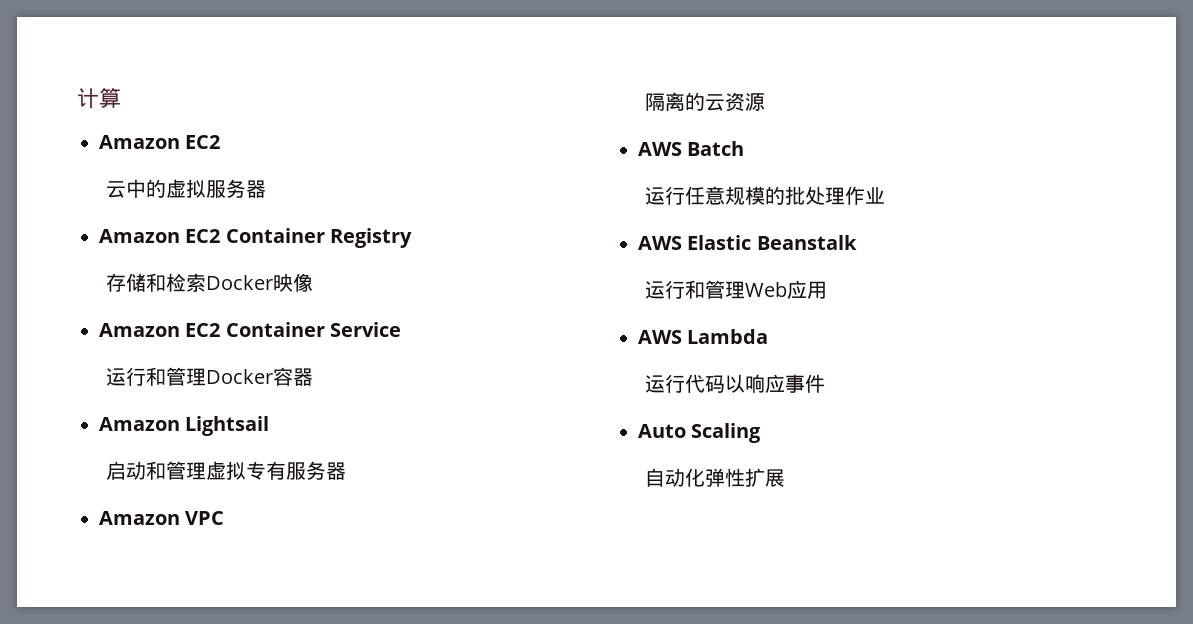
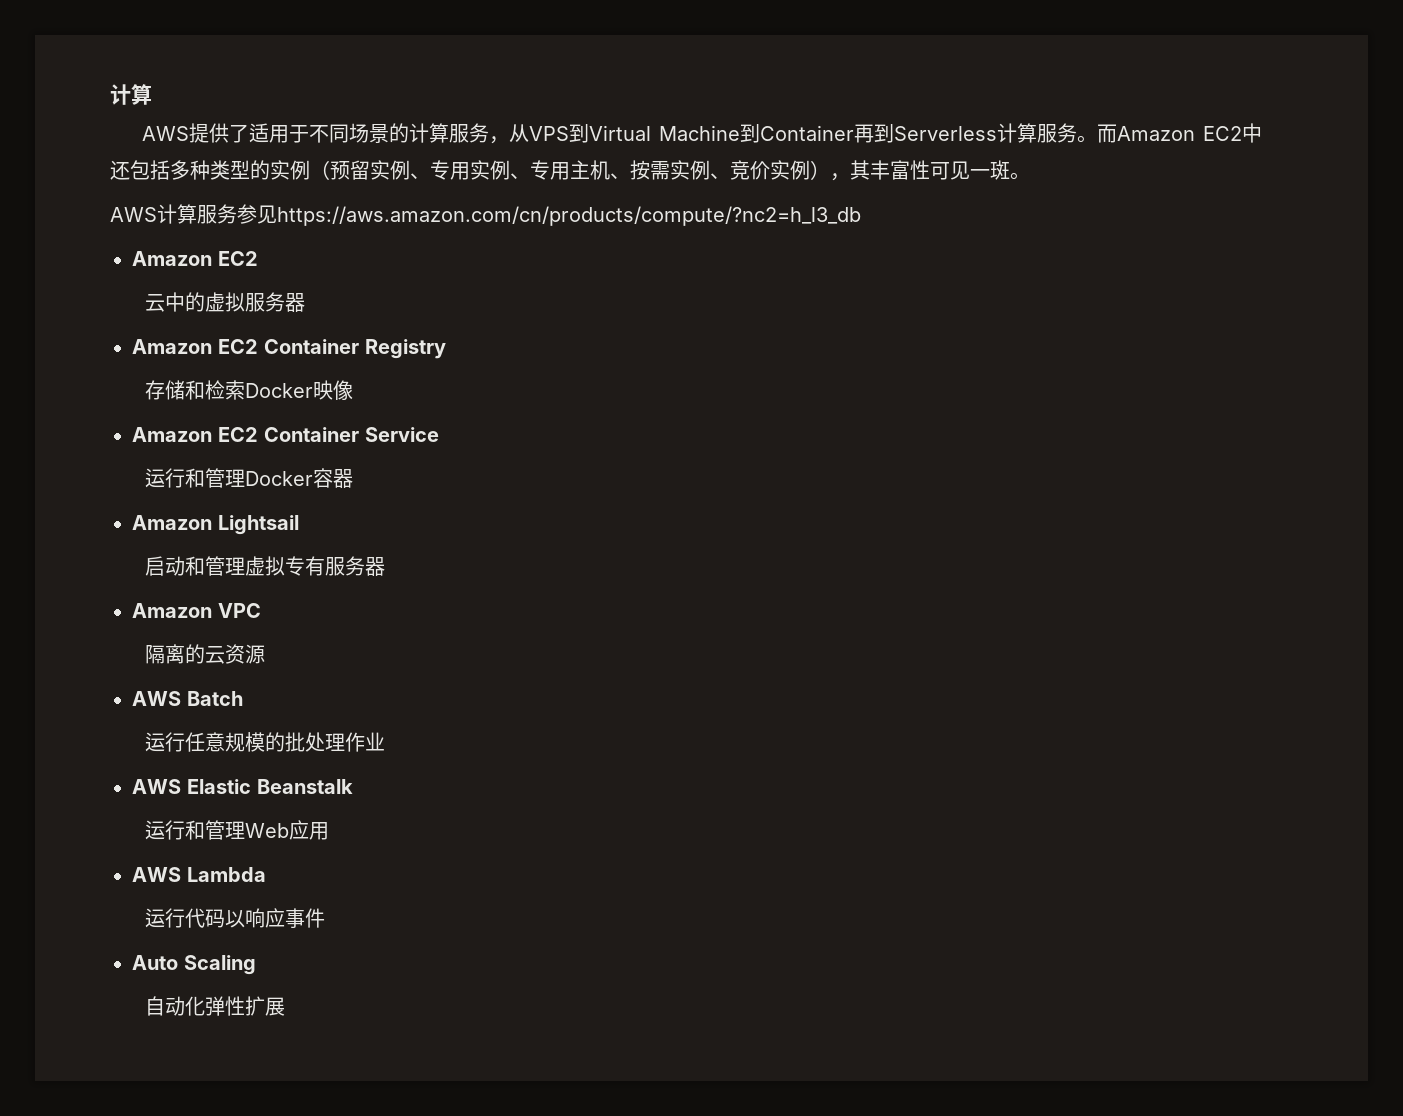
[77,88,121,109] 计算 -> [110,84,152,105] [142,123,1262,144] [110,160,1030,181] [110,204,861,226] 计算 // AWS提供了适用于不同场景的计算服务，从VPS到Virtual Machine到Container再到Serverless计算服务。而Amazon EC2中还包括多种类型的实例（预留实例、专用实例、专用主机、按需实例、竞价实例），其丰富性可见一斑。 // AWS计算服务参见https://aws.amazon.com/cn/products/compute/?nc2=h_l3_db

